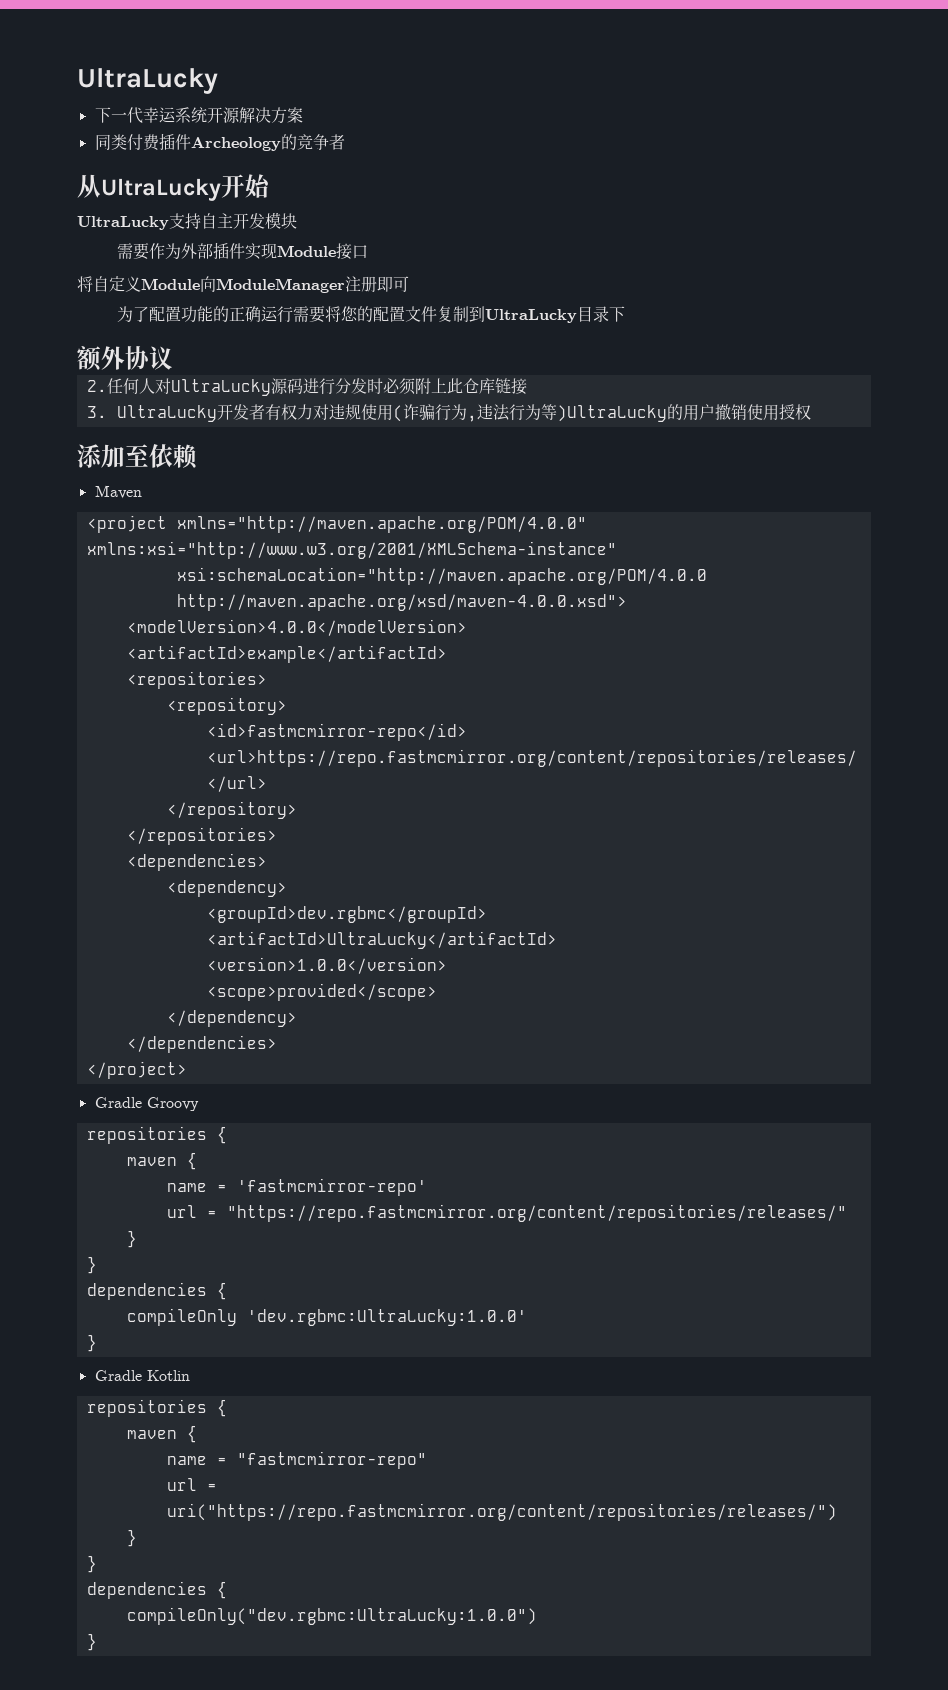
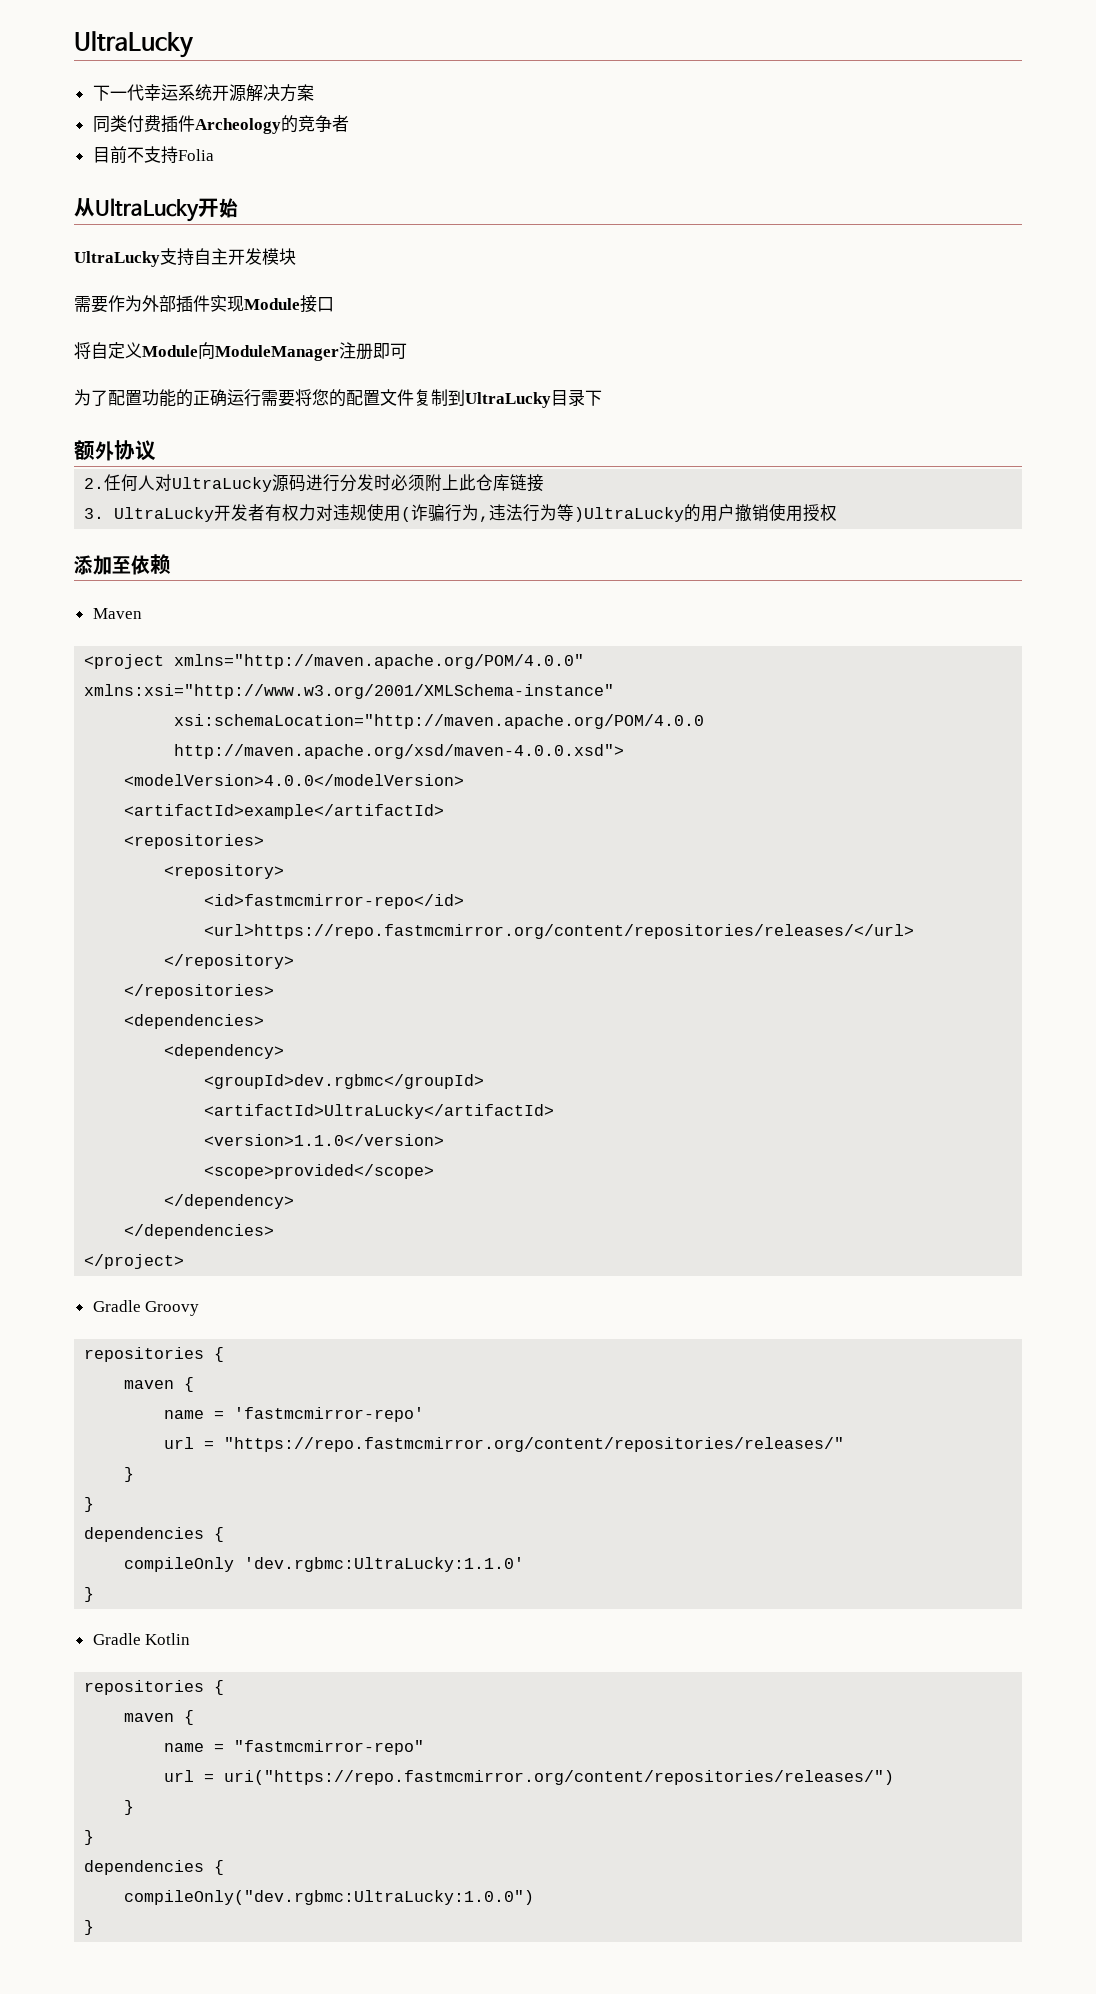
(345, 142) none -> [92,146,214,164] // 目前不支持Folia
[206,957,447,974] <version>1.0.0</version> -> [204,1134,445,1146] <version>1.1.0</version>
[246,1309,527,1326] 'dev.rgbmc:UltraLucky:1.0.0' -> [244,1557,525,1572] 'dev.rgbmc:UltraLucky:1.1.0'

